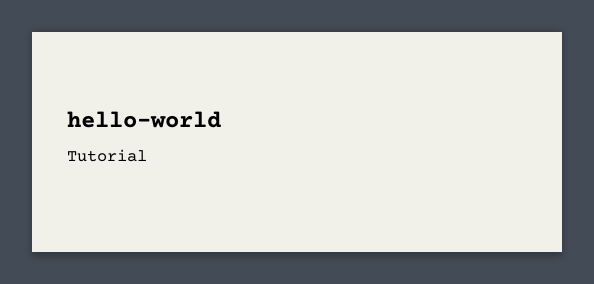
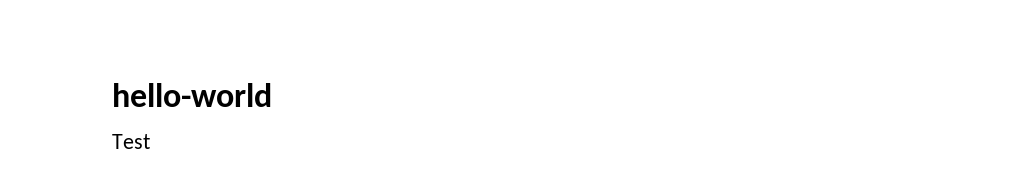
[67,149,147,162] Tutorial -> [112,134,150,149] Test

